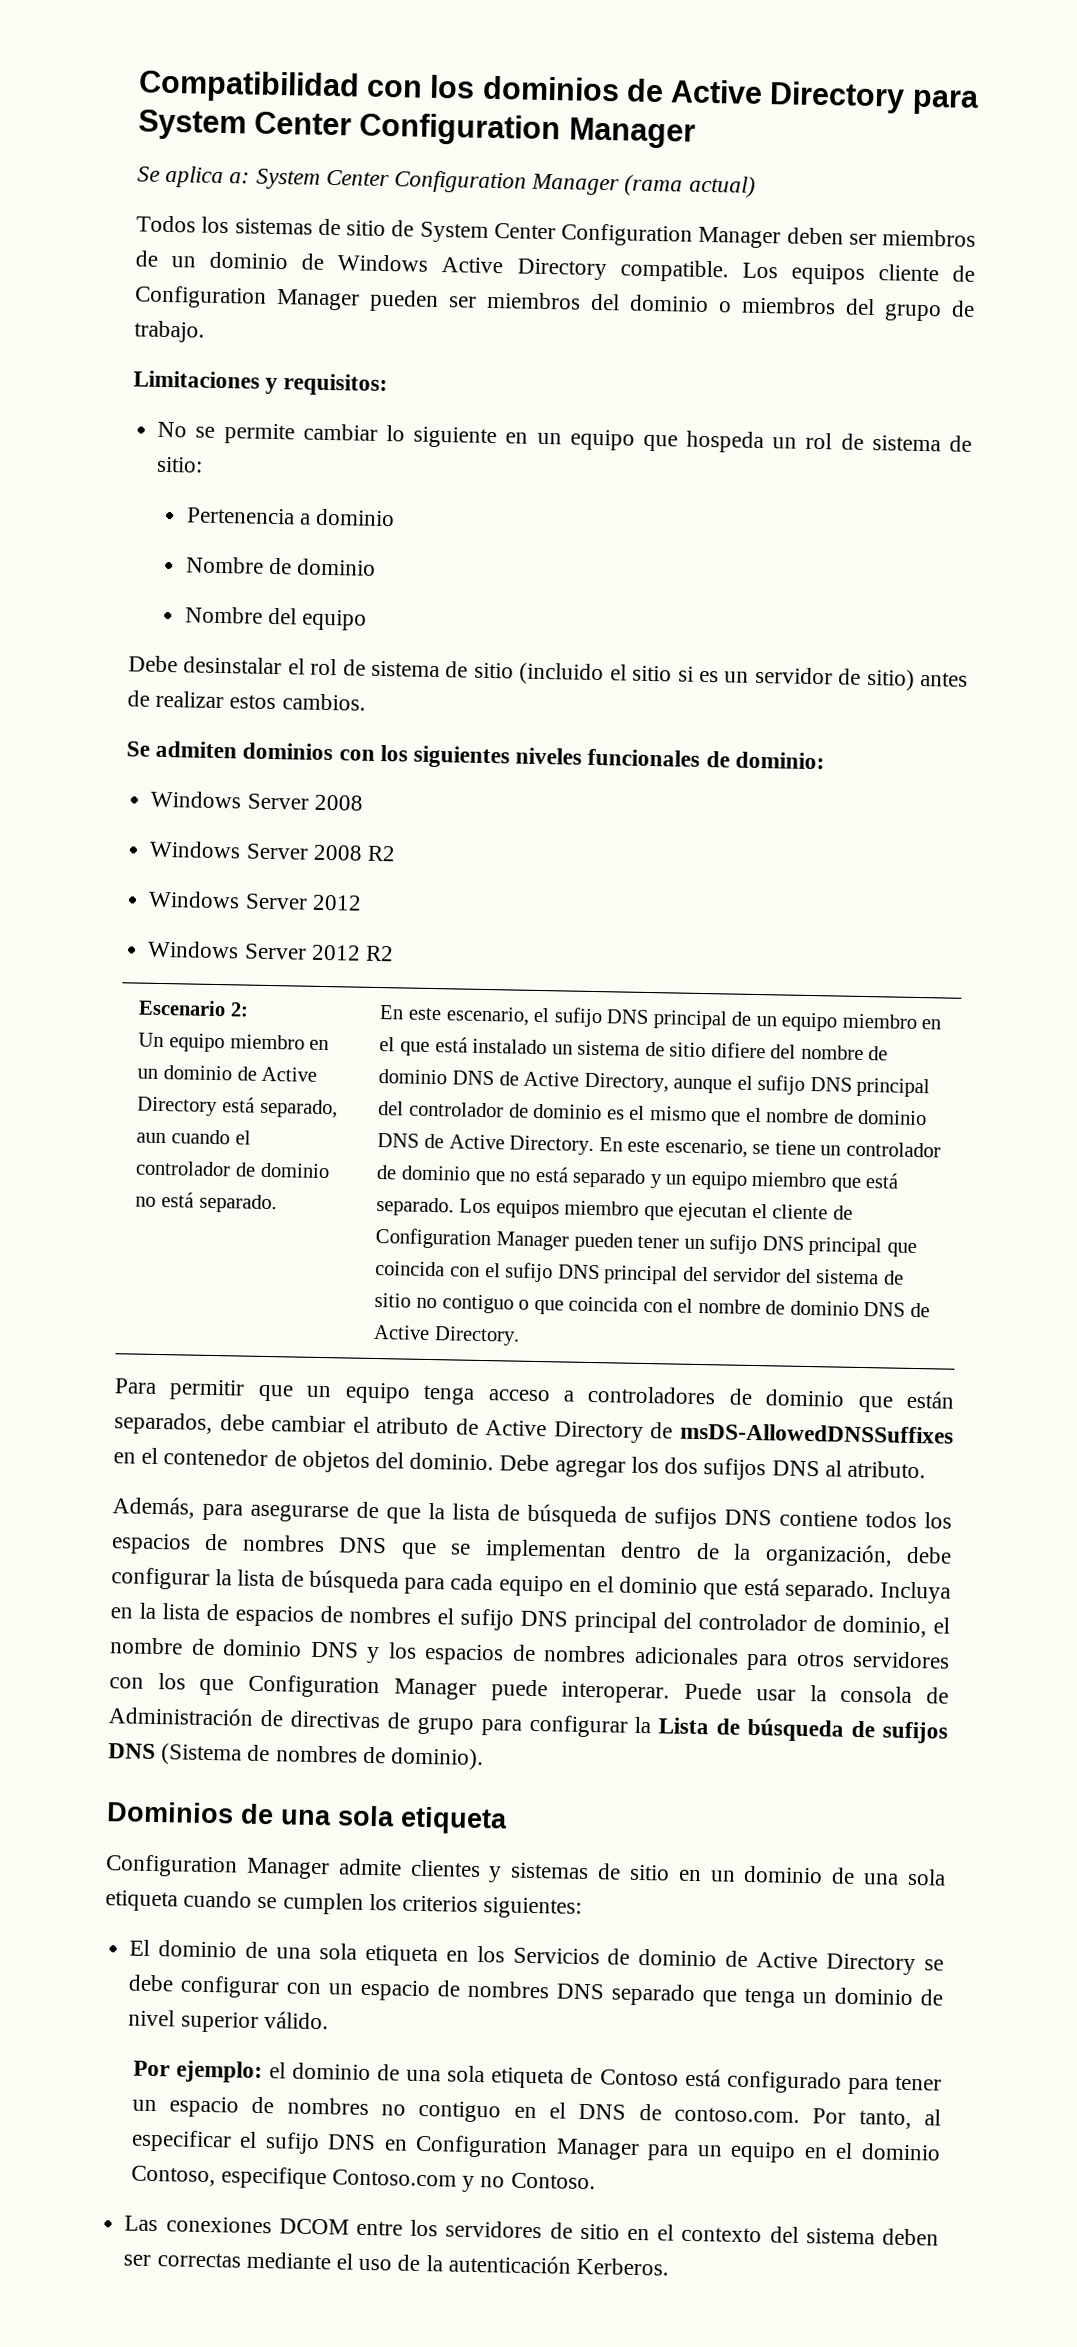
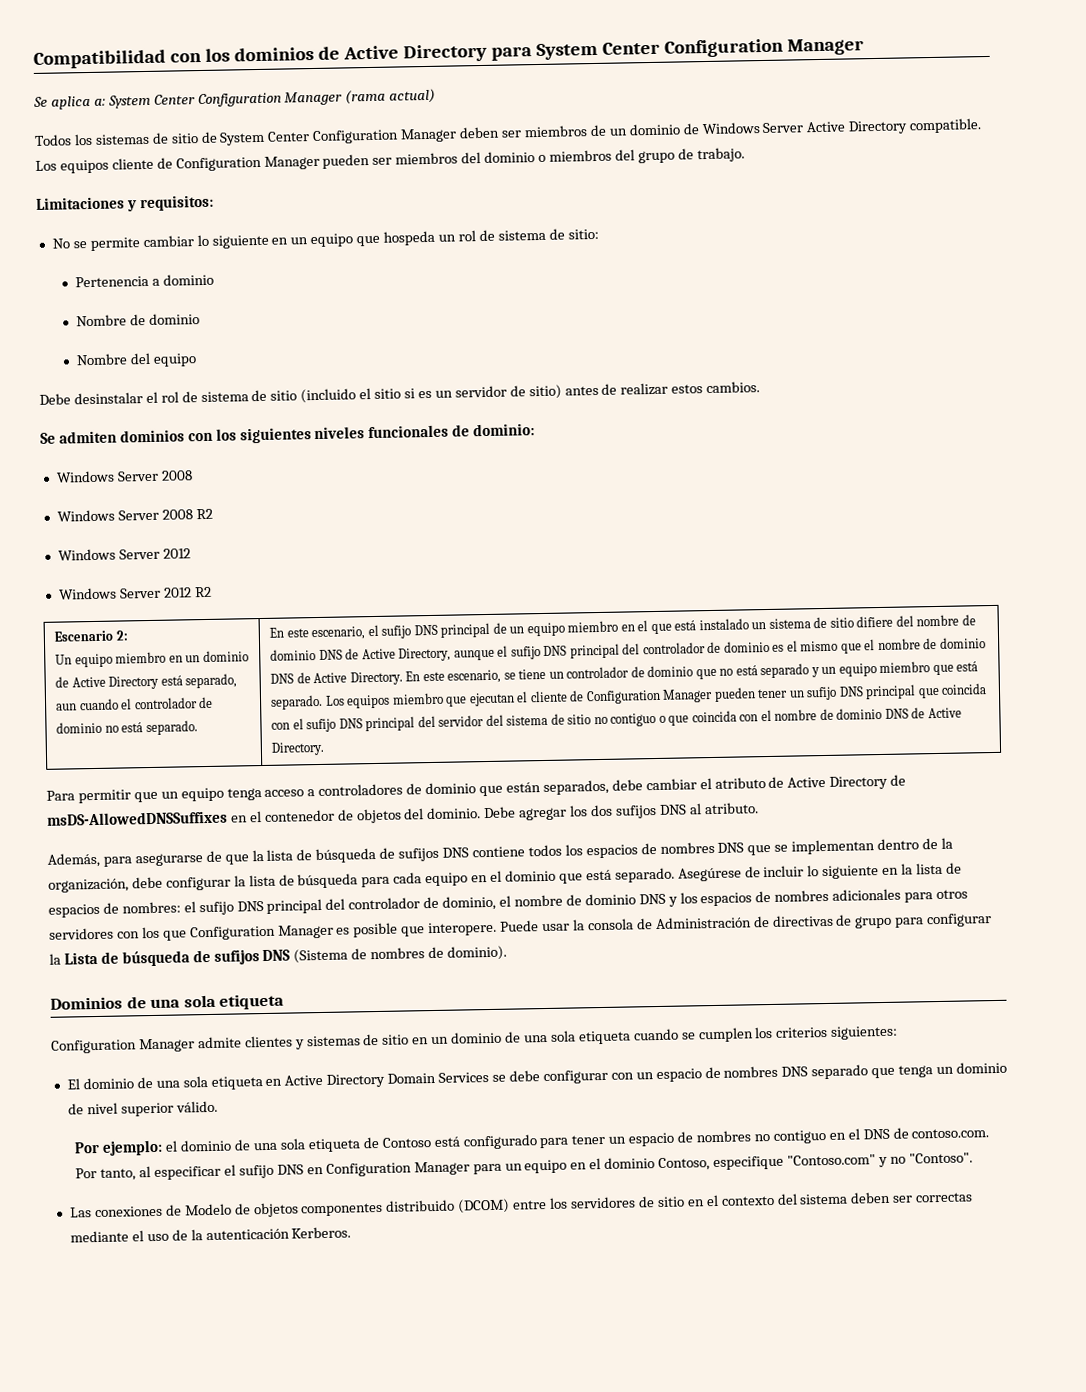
(429, 263) none -> [762,122,805,133] Server
[879,1581,951,1604] Incluya -> [677,865,880,882] Asegúrese de incluir lo siguiente
[349,1606,431,1625] nombres -> [121,901,181,914] nombres:
[490,1679,671,1704] puede interoperar. -> [336,921,498,938] es posible que interopere.
[476,1945,917,1976] los Servicios de dominio de Active Directory -> [284,1072,490,1088] Active Directory Domain Services
[331,2169,457,2187] Contoso.com -> [786,1154,876,1166] "Contoso.com"
[510,2172,596,2190] Contoso. -> [908,1152,973,1164] "Contoso".
[278,2218,349,2235] DCOM -> [164,1198,511,1218] de Modelo de objetos componentes distribuido (DCOM)

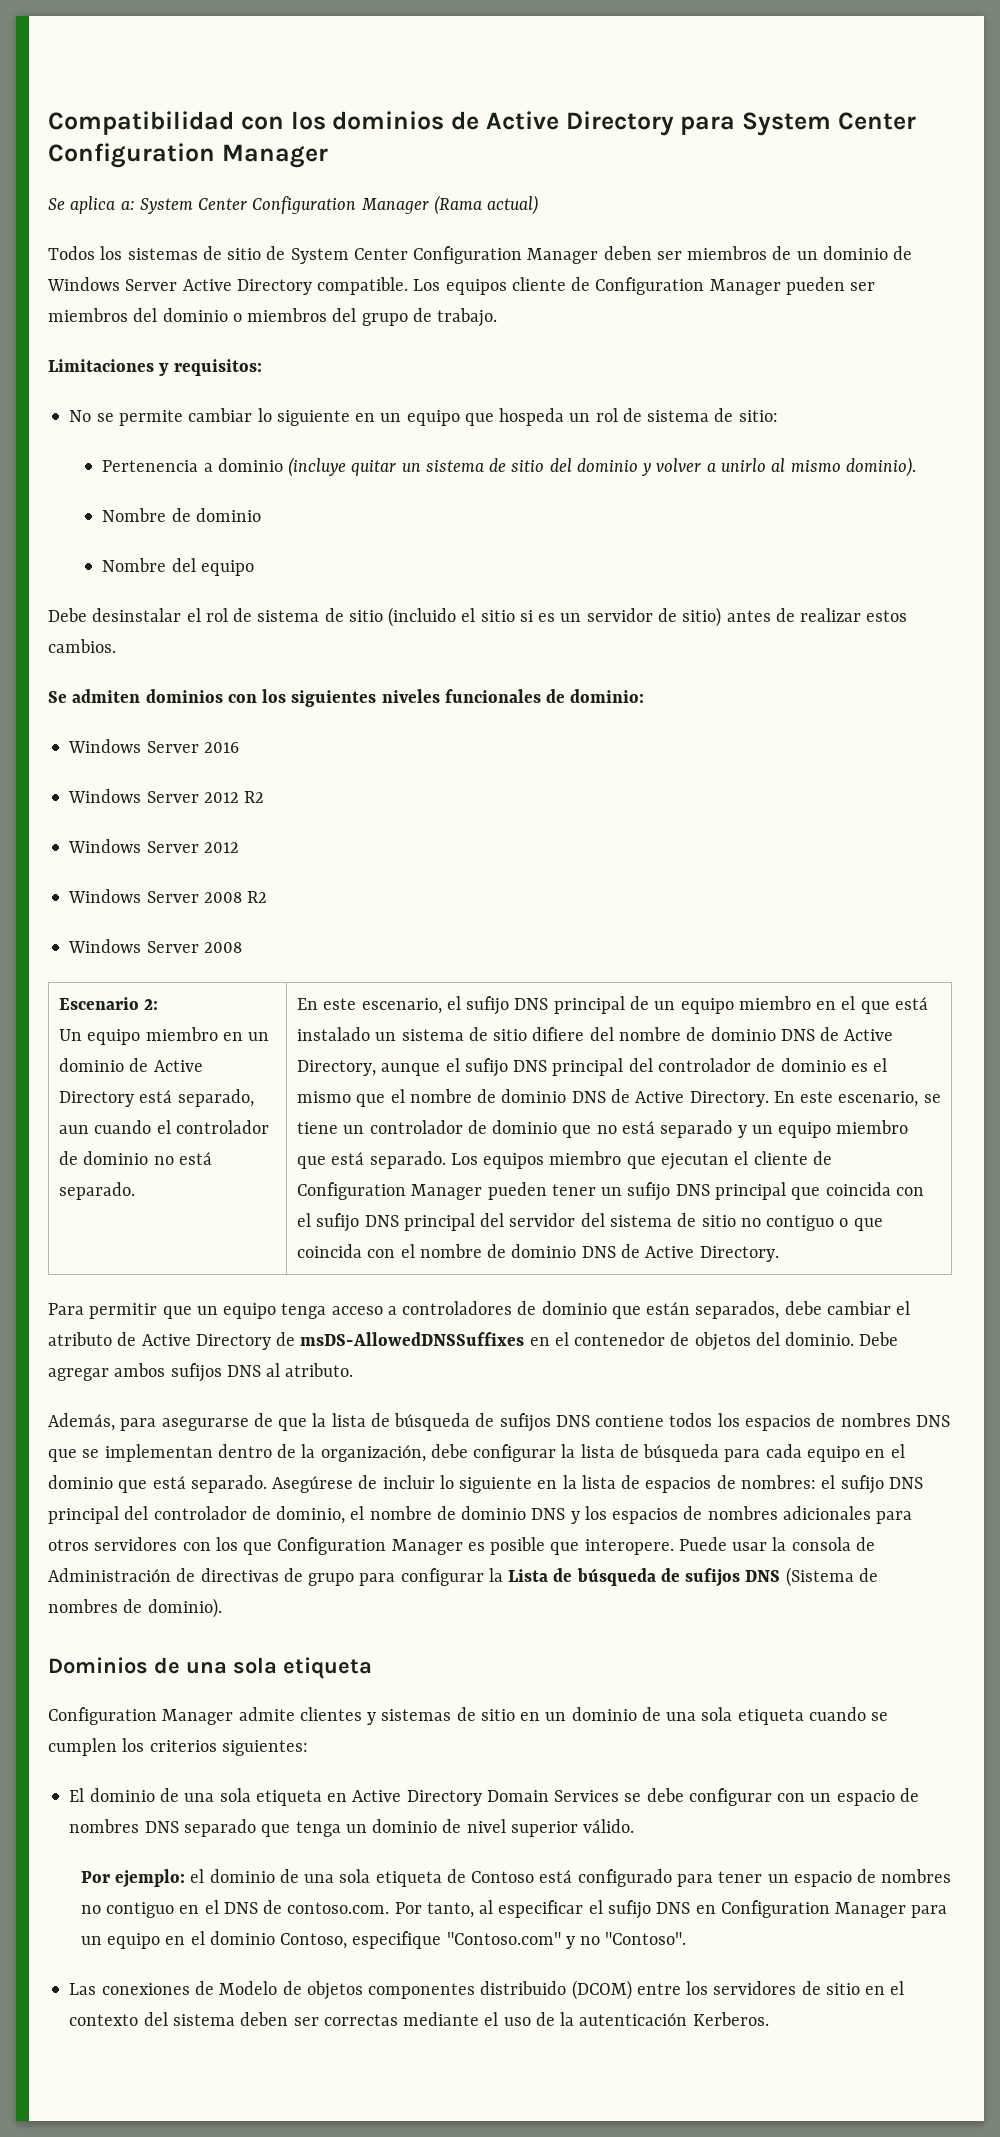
[345,89,387,105] (rama -> [433,195,482,215] (Rama
(215, 279) none -> [288,457,916,477] (incluye quitar un sistema de sitio del dominio y volver a unirlo al mismo dominio).
[160,470,193,481] 2008 -> [203,742,239,753] [68,789,265,803] [68,839,239,853] 2016 // Windows Server 2012 R2 // Windows Server 2012
[162,548,191,559] [58,586,212,600] 2012 // Windows Server 2012 R2 -> [203,942,242,953] 2008
[569,804,614,817] los dos -> [114,1363,166,1377] ambos

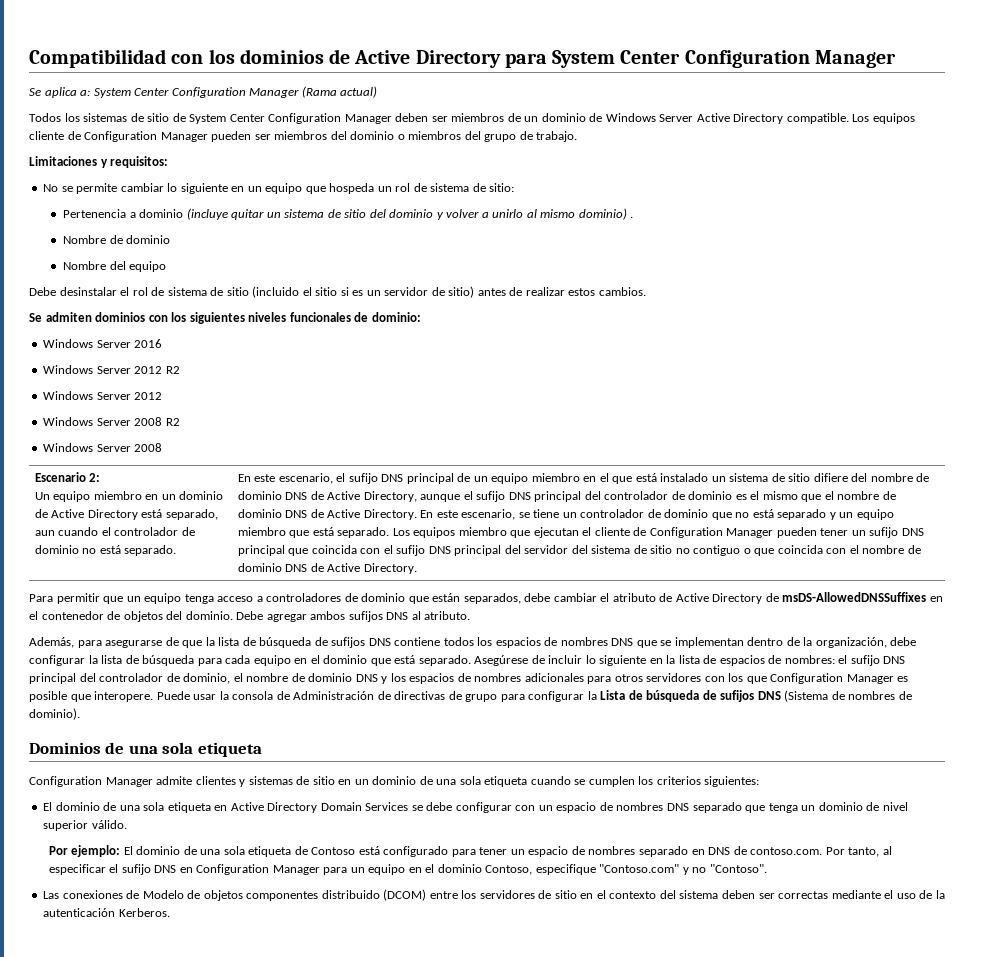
[845,457,916,477] dominio). -> [578,208,634,220] dominio) .
[190,1869,205,1883] el -> [123,846,133,855] El
[80,1900,219,1918] no contiguo en el -> [638,846,705,857] separado en

